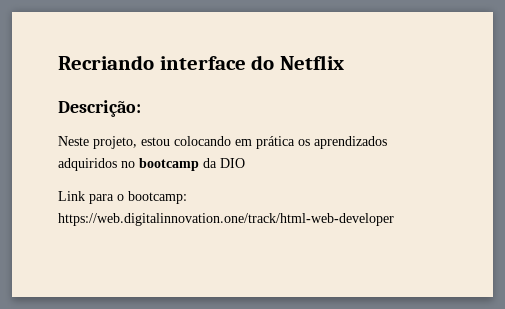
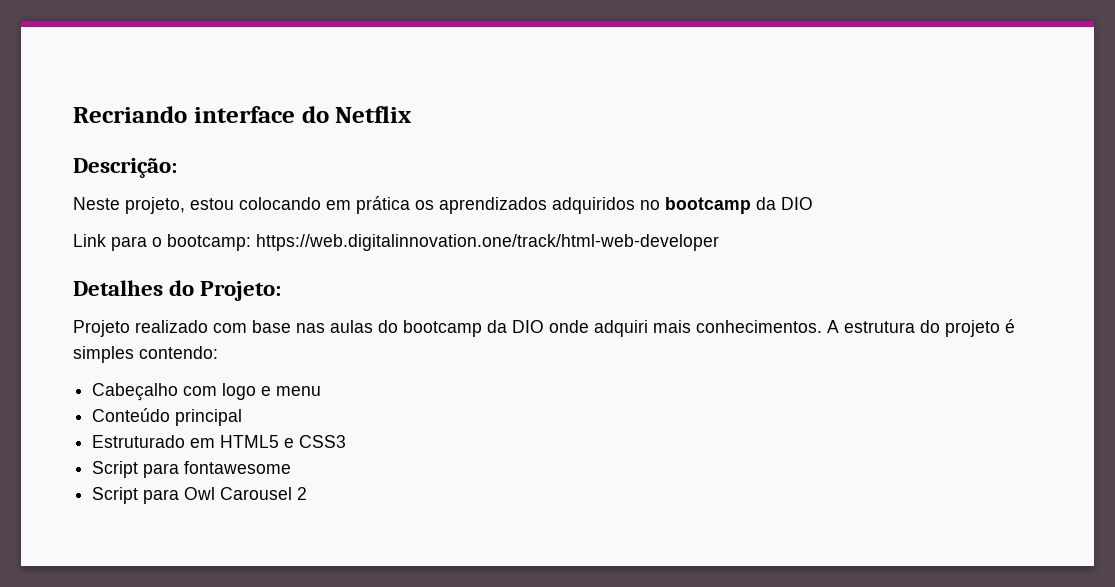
(394, 219) none -> [73,280,282,301] [73,319,1015,337] [73,346,218,363] [92,383,322,401] [92,408,243,426] [92,435,347,448] [92,461,292,478] [92,487,308,504] // Detalhes do Projeto: // Projeto realizado com base nas aulas do bootcamp da DIO onde adquiri mais conhecimentos. A estrutura do projeto é simples contendo: // Cabeçalho com logo e menu // Conteúdo principal // Estruturado em HTML5 e CSS3 // Script para fontawesome // Script para Owl Carousel 2

